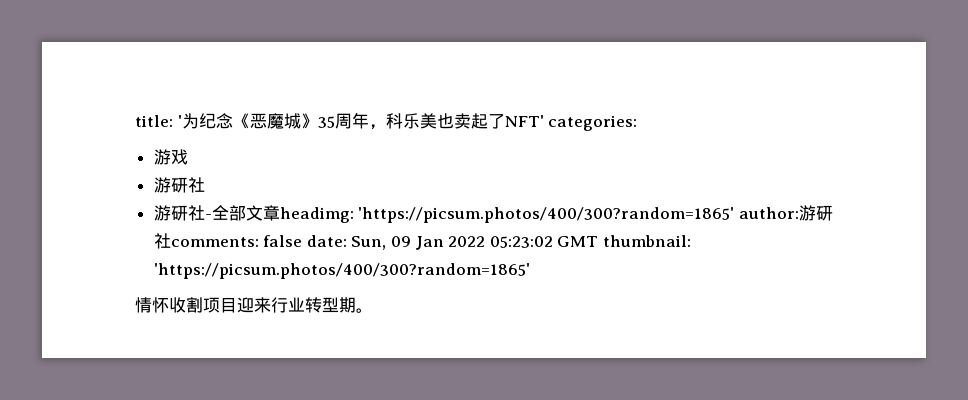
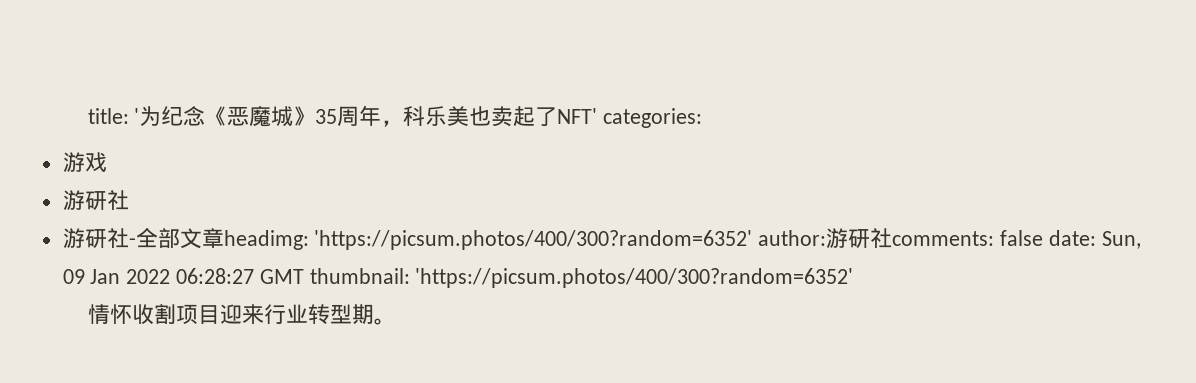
[358,207,735,223] 'https://picsum.photos/400/300?random=1865' -> [314,230,753,250] 'https://picsum.photos/400/300?random=6352'
[489,236,553,248] 05:23:02 -> [176,268,255,284] 06:28:27
[153,263,530,279] 'https://picsum.photos/400/300?random=1865' -> [415,268,854,288] 'https://picsum.photos/400/300?random=6352'

